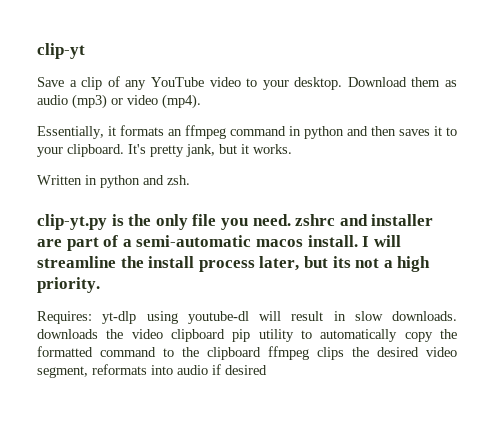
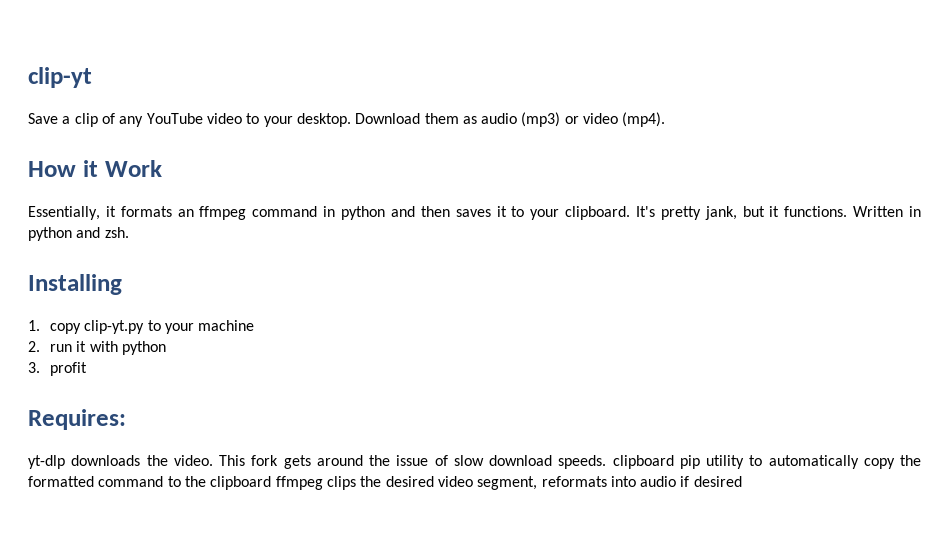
(201, 101) none -> [28,160,162,177] // How it Work
[253,144,292,154] works. // -> [784,206,848,217] functions.
[37,214,434,230] [37,235,401,251] [37,256,431,272] [37,277,100,293] [37,311,457,324] [37,329,163,339] clip-yt.py is the only file you need. zshrc and installer are part of a semi-automatic macos install. I will streamline the install process later, but its not a high priority. // Requires: yt-dlp using youtube-dl will result in slow downloads. downloads the video -> [28,274,122,295] [28,320,255,334] [28,341,166,355] [28,362,87,376] [28,409,126,430] [28,455,607,469] Installing // 1. copy clip-yt.py to your machine // 2. run it with python // 3. profit // Requires: // yt-dlp downloads the video. This fork gets around the issue of slow download speeds.

